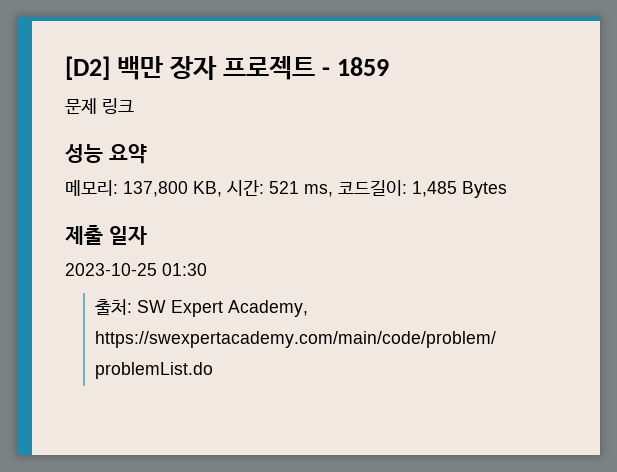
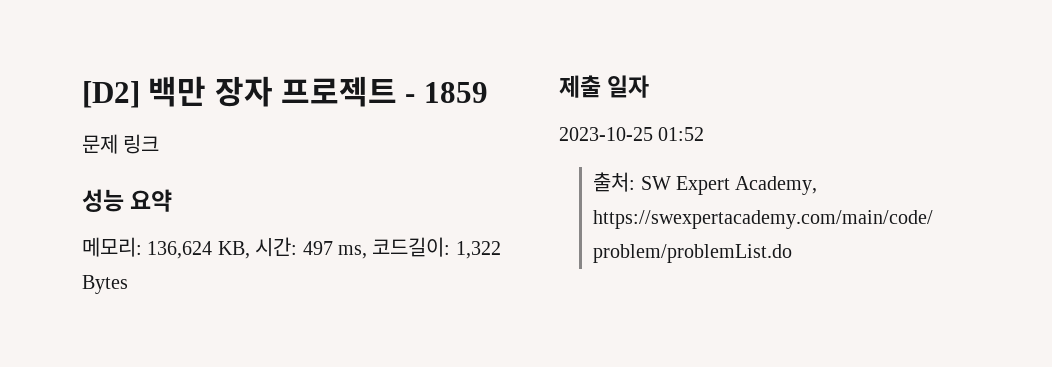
[123,181,188,197] 137,800 -> [147,241,213,259] 136,624
[269,181,299,194] 521 -> [302,241,333,255] 497
[412,181,457,197] 1,485 -> [455,241,501,259] 1,322
[162,263,207,276] 01:30 -> [658,127,705,141] 01:52

